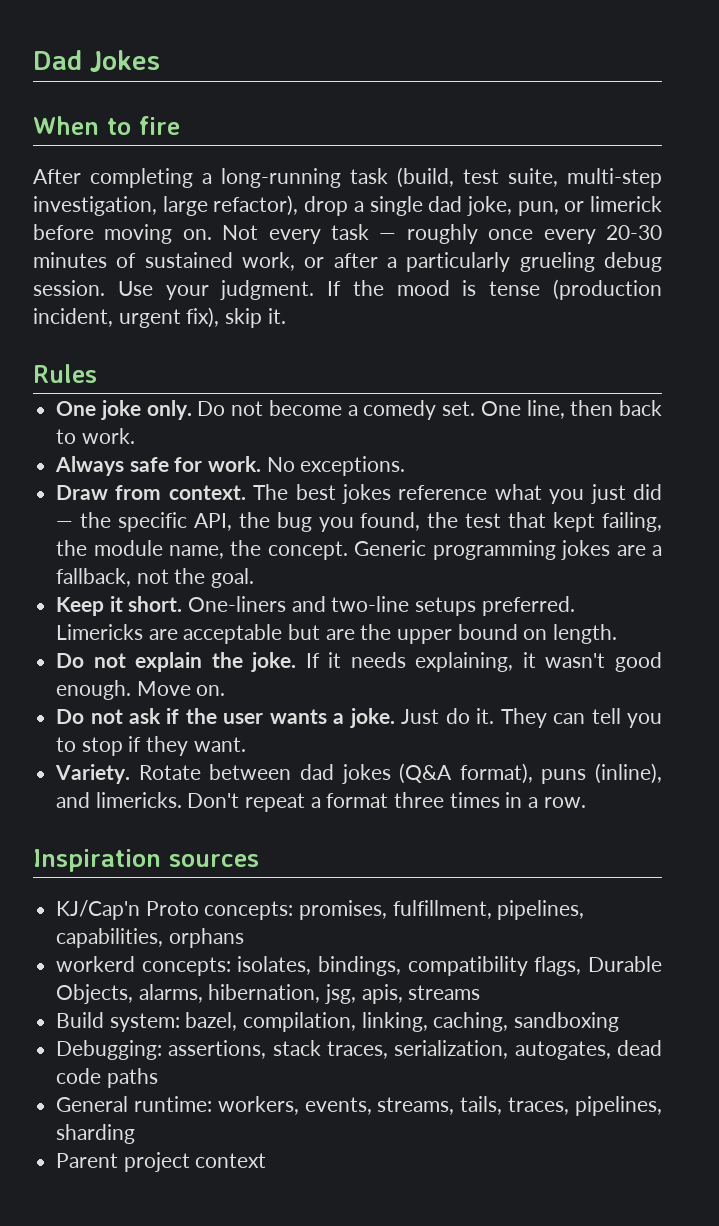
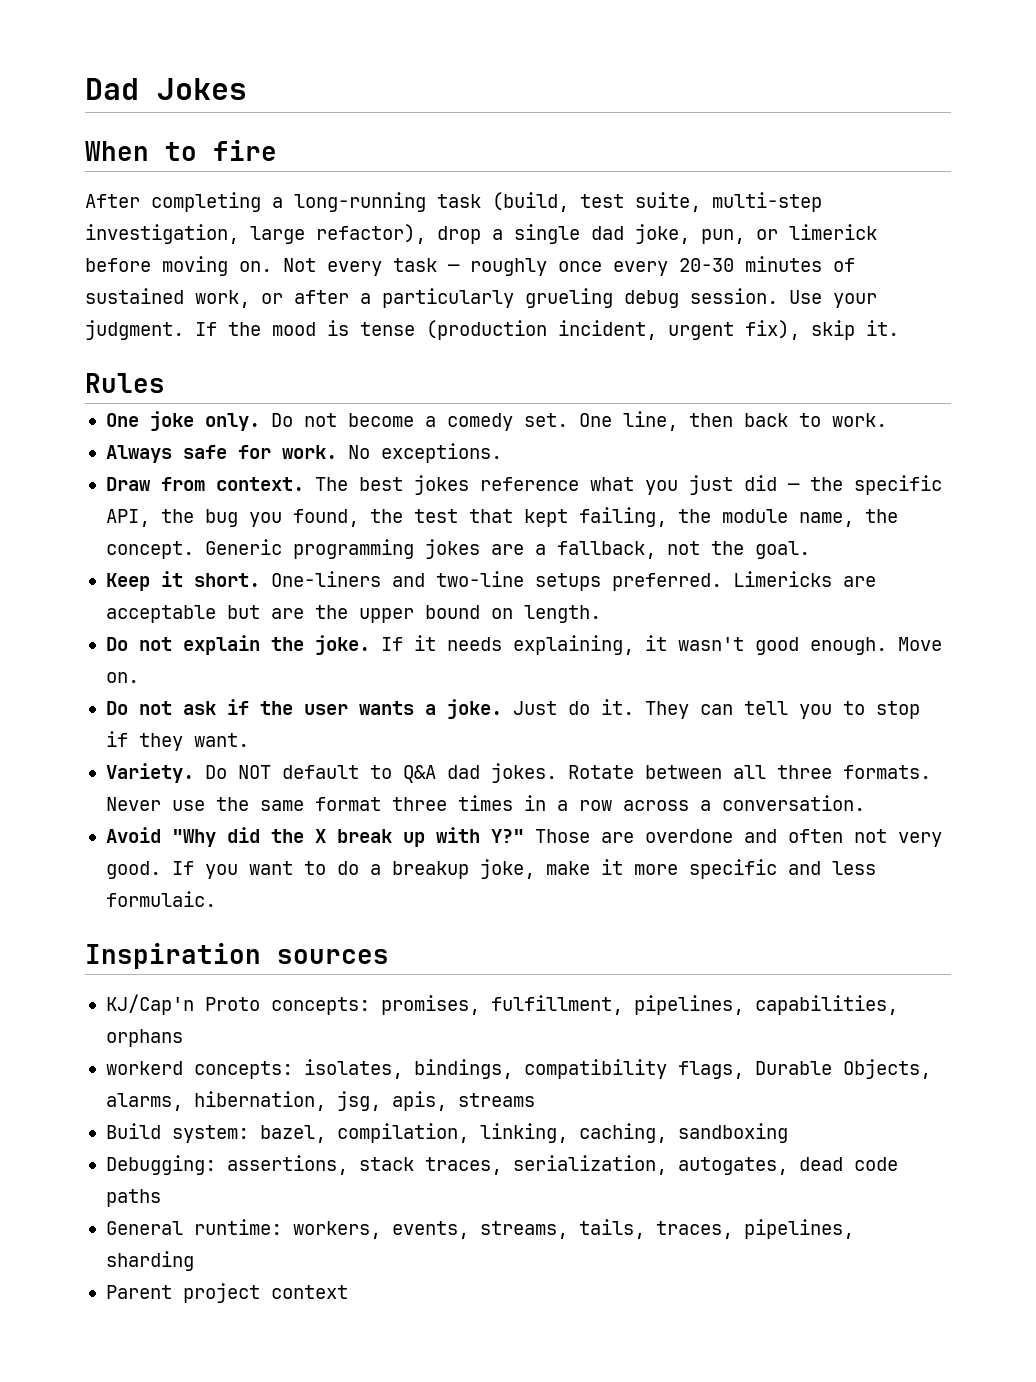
[138,763,662,784] [56,792,321,812] Rotate between dad jokes (Q&A format), puns (inline), and limericks. Don't repeat a -> [204,763,931,783] [105,797,304,811] Do NOT default to Q&A dad jokes. Rotate between all three formats. Never use the same
[543,797,586,808] row. -> [578,795,865,811] [105,827,942,847] [105,859,876,879] [105,891,216,907] row across a conversation. // Avoid "Why did the X break up with Y?" Those are overdone and often not very good. If you want to do a breakup joke, make it more specific and less formulaic.

